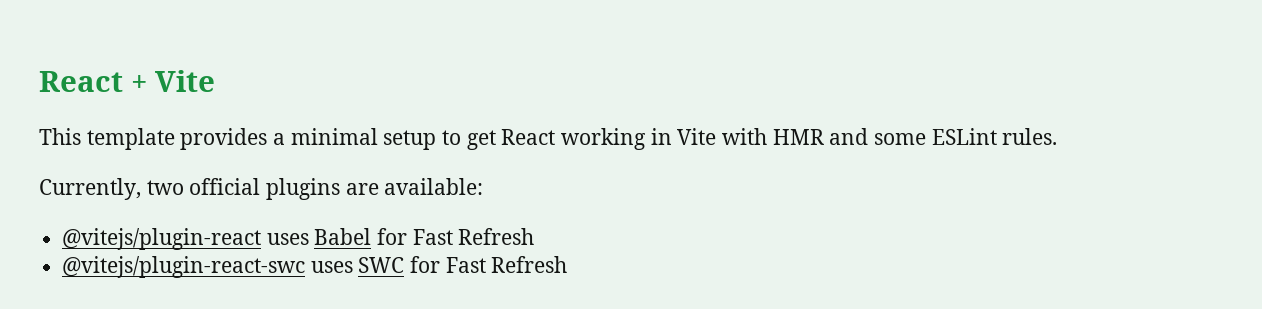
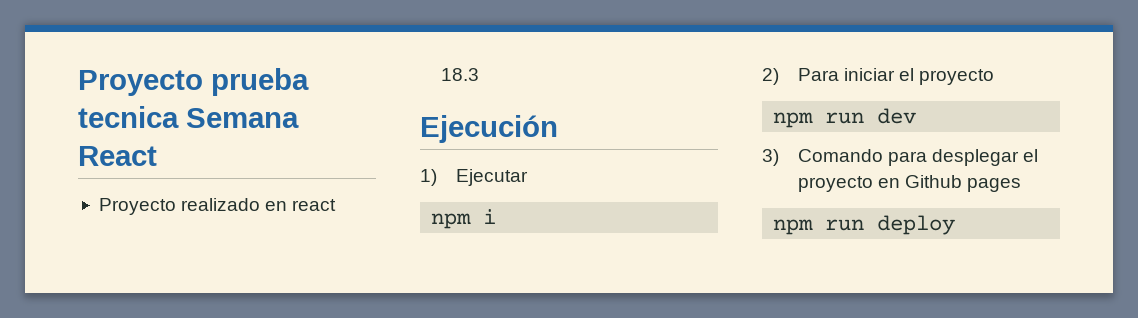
[39,70,215,92] [39,128,1058,150] [39,178,484,200] [62,228,535,250] [62,256,568,278] React + Vite // This template provides a minimal setup to get React working in Vite with HMR and some ESLint rules. // Currently, two official plugins are available: // @vitejs/plugin-react uses Babel for Fast Refresh // @vitejs/plugin-react-swc uses SWC for Fast Refresh -> [78,68,309,96] [78,106,299,128] [78,146,157,166] [98,198,337,215] [440,68,479,81] [420,115,558,143] [420,169,528,186] [431,209,497,229] [762,68,995,85] [773,108,917,128] [762,149,1039,166] [797,175,1022,192] [773,215,956,235] Proyecto prueba tecnica Semana React // Proyecto realizado en react 18.3 // Ejecución // 1) Ejecutar // npm i // 2) Para iniciar el proyecto // npm run dev // 3) Comando para desplegar el proyecto en Github pages // npm run deploy

